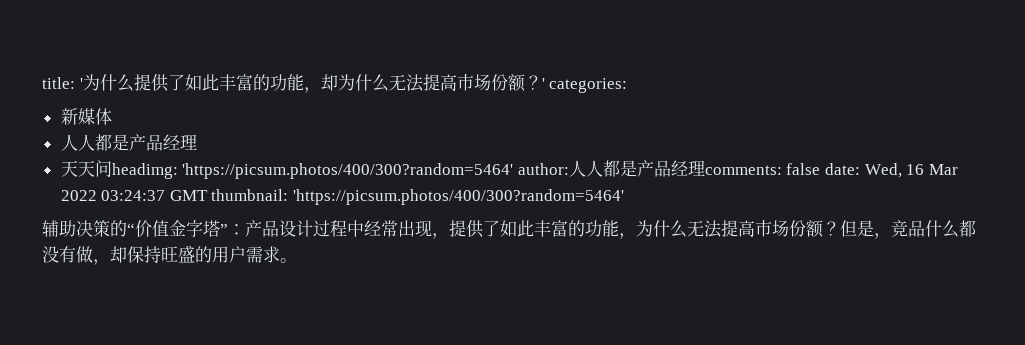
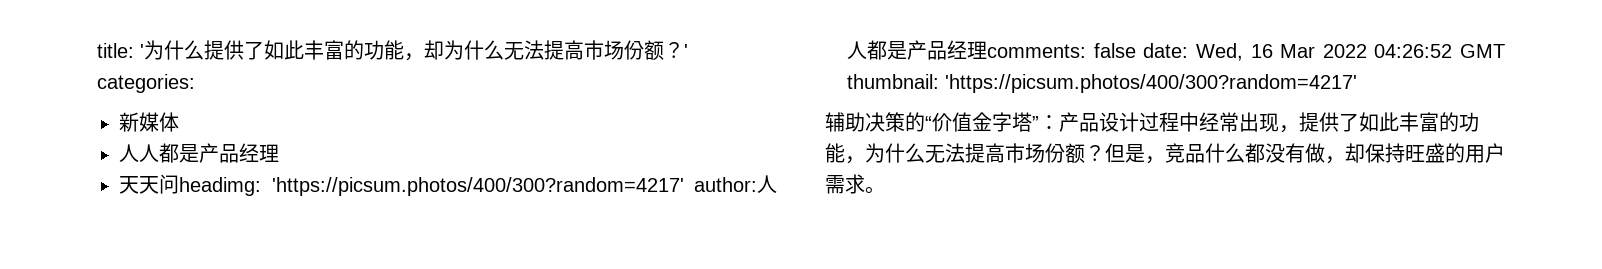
[182,163,514,179] 'https://picsum.photos/400/300?random=5464' -> [271,177,684,196] 'https://picsum.photos/400/300?random=4217'
[101,190,166,201] 03:24:37 -> [1374,44,1453,58] 04:26:52
[293,189,625,205] 'https://picsum.photos/400/300?random=5464' -> [945,74,1357,93] 'https://picsum.photos/400/300?random=4217'

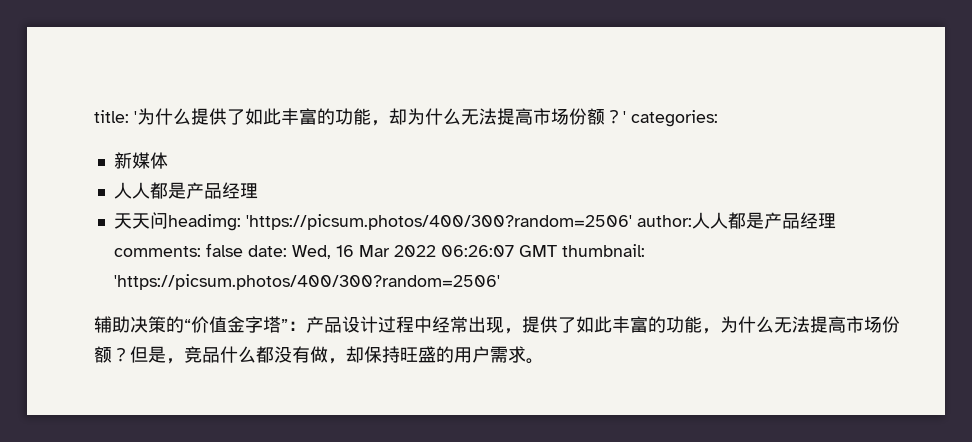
[271,177,684,196] 'https://picsum.photos/400/300?random=4217' -> [245,214,632,230] 'https://picsum.photos/400/300?random=2506'
[1374,44,1453,58] 04:26:52 -> [440,245,514,257] 06:26:07
[945,74,1357,93] 'https://picsum.photos/400/300?random=4217' -> [113,274,500,290] 'https://picsum.photos/400/300?random=2506'

